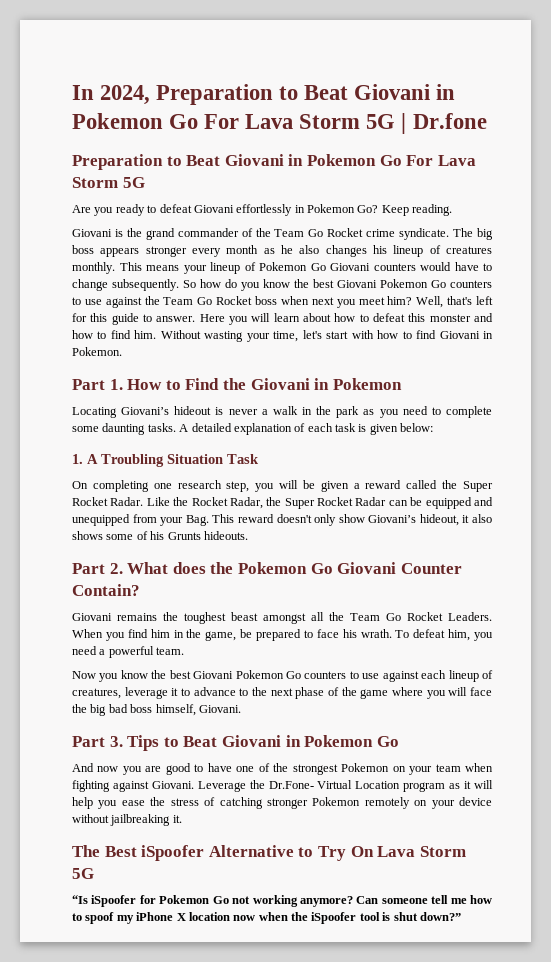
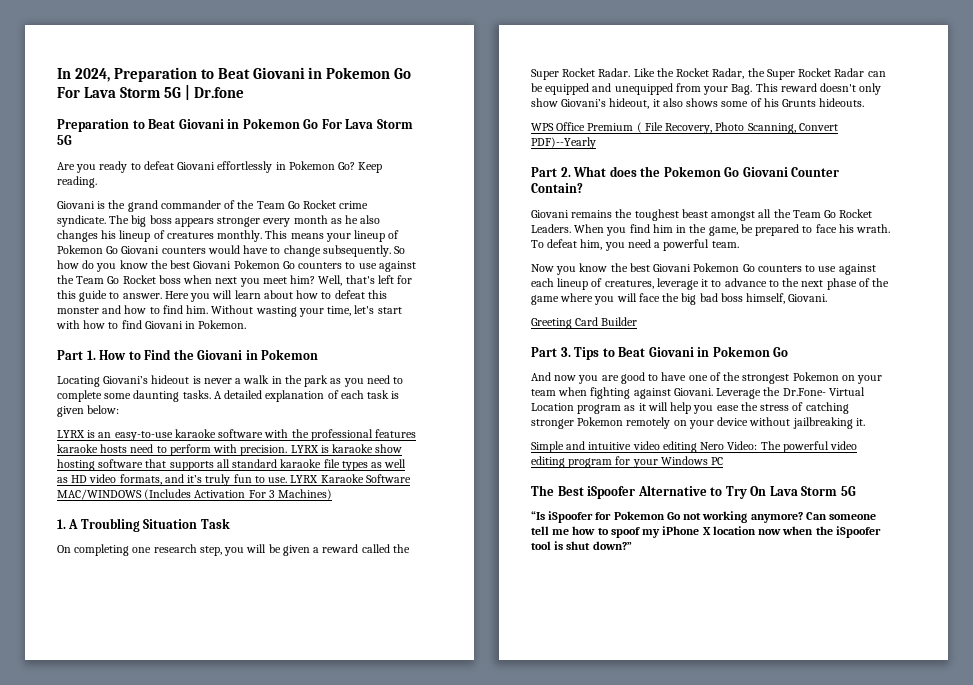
(434, 427) none -> [57,429,417,441] [57,444,403,456] [57,459,407,471] [57,474,411,486] [57,489,333,500] // LYRX is an easy-to-use karaoke software with the professional features karaoke hosts need to perform with precision. LYRX is karaoke show hosting software that supports all standard karaoke file types as well as HD video formats, and it’s truly fun to use. LYRX Karaoke Software MAC/WINDOWS (Includes Activation For 3 Machines)
(248, 535) none -> [531,122,838,134] [531,137,596,149] // WPS Office Premium ( File Recovery, Photo Scanning, Convert PDF)--Yearly
(241, 709) none -> [531,317,638,329] // Greeting Card Builder
(182, 819) none -> [531,441,858,453] [531,456,724,468] // Simple and intuitive video editing Nero Video: The powerful video editing program for your Windows PC

